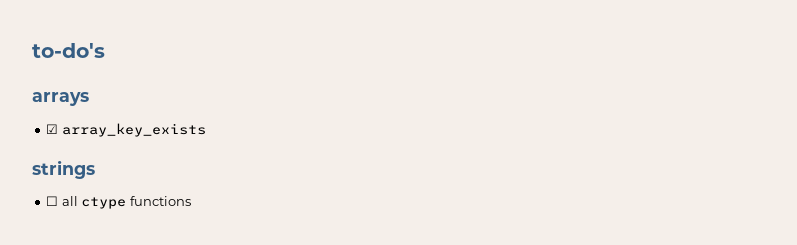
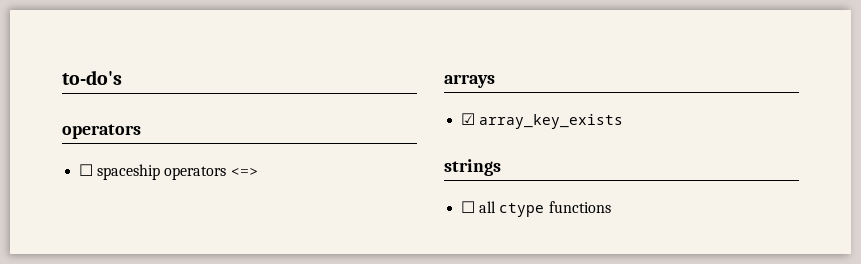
(105, 50) none -> [62,124,141,139] [79,164,258,180] // operators // ☐ spaceship operators <=>

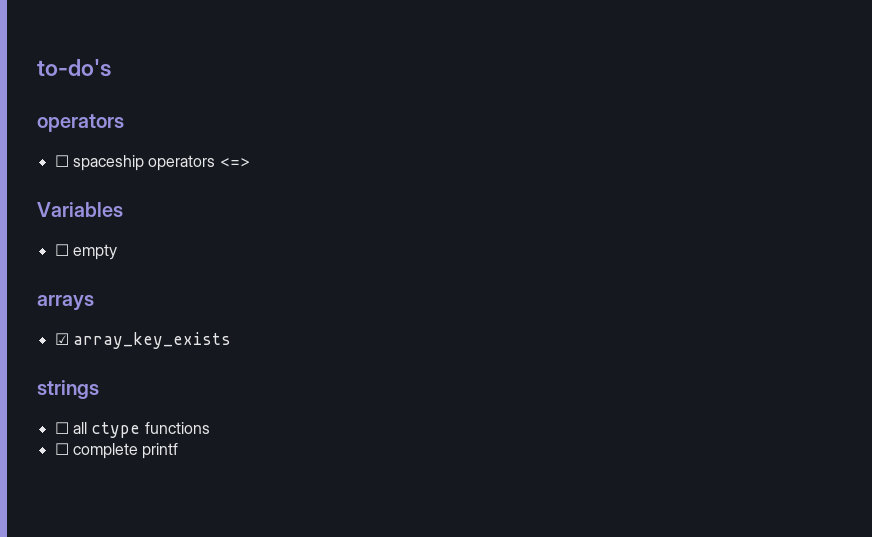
(258, 172) none -> [37,202,123,217] [54,244,117,260] // Variables // ☐ empty
(611, 207) none -> [54,443,179,459] // ☐ complete printf

